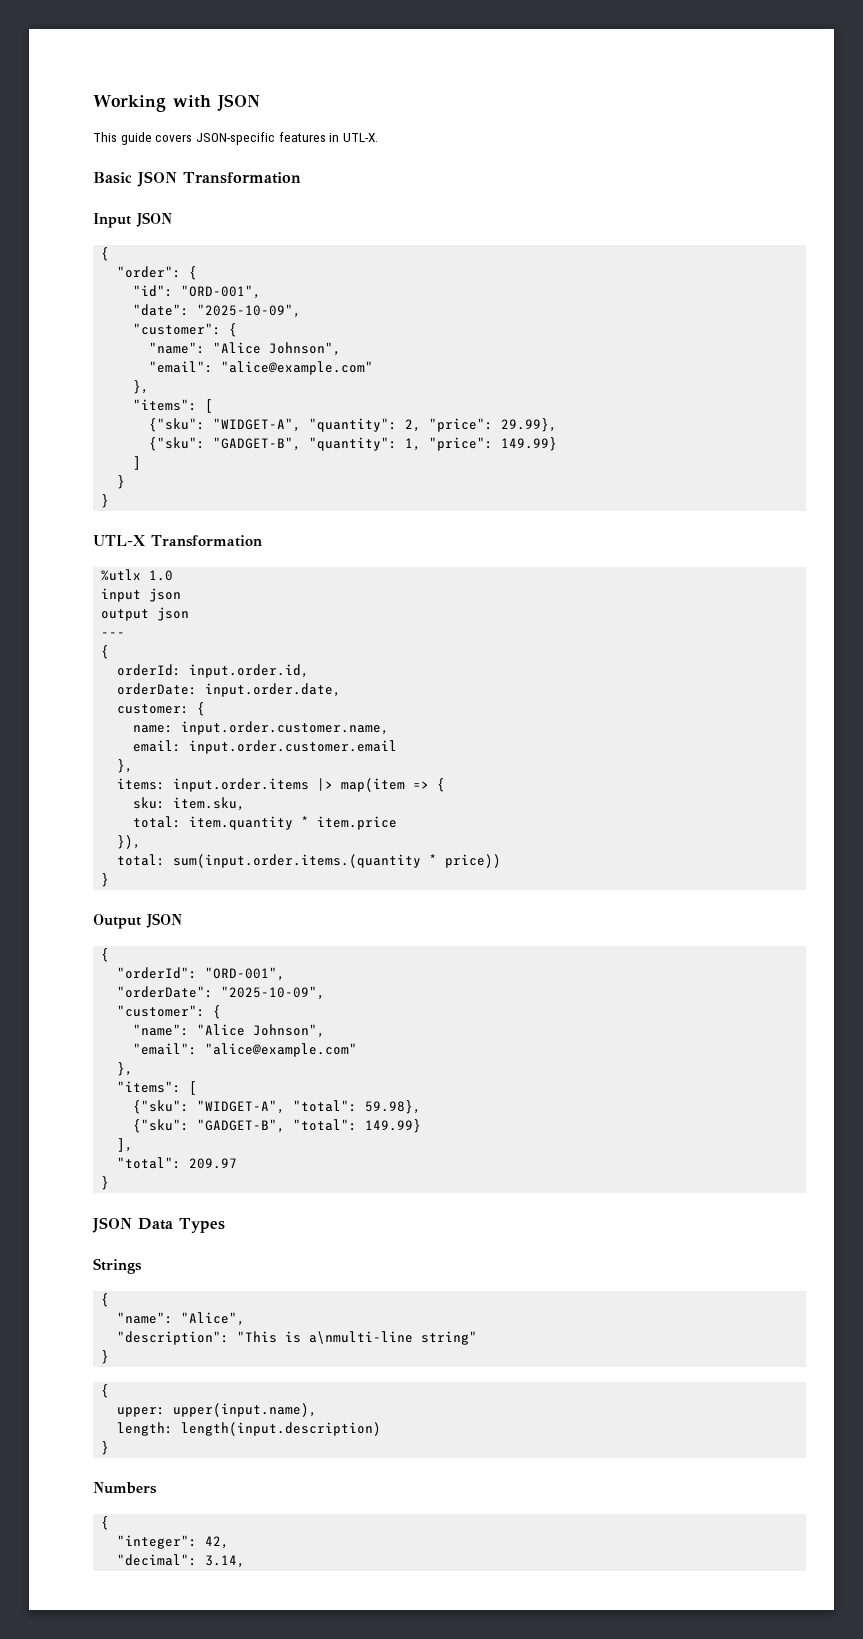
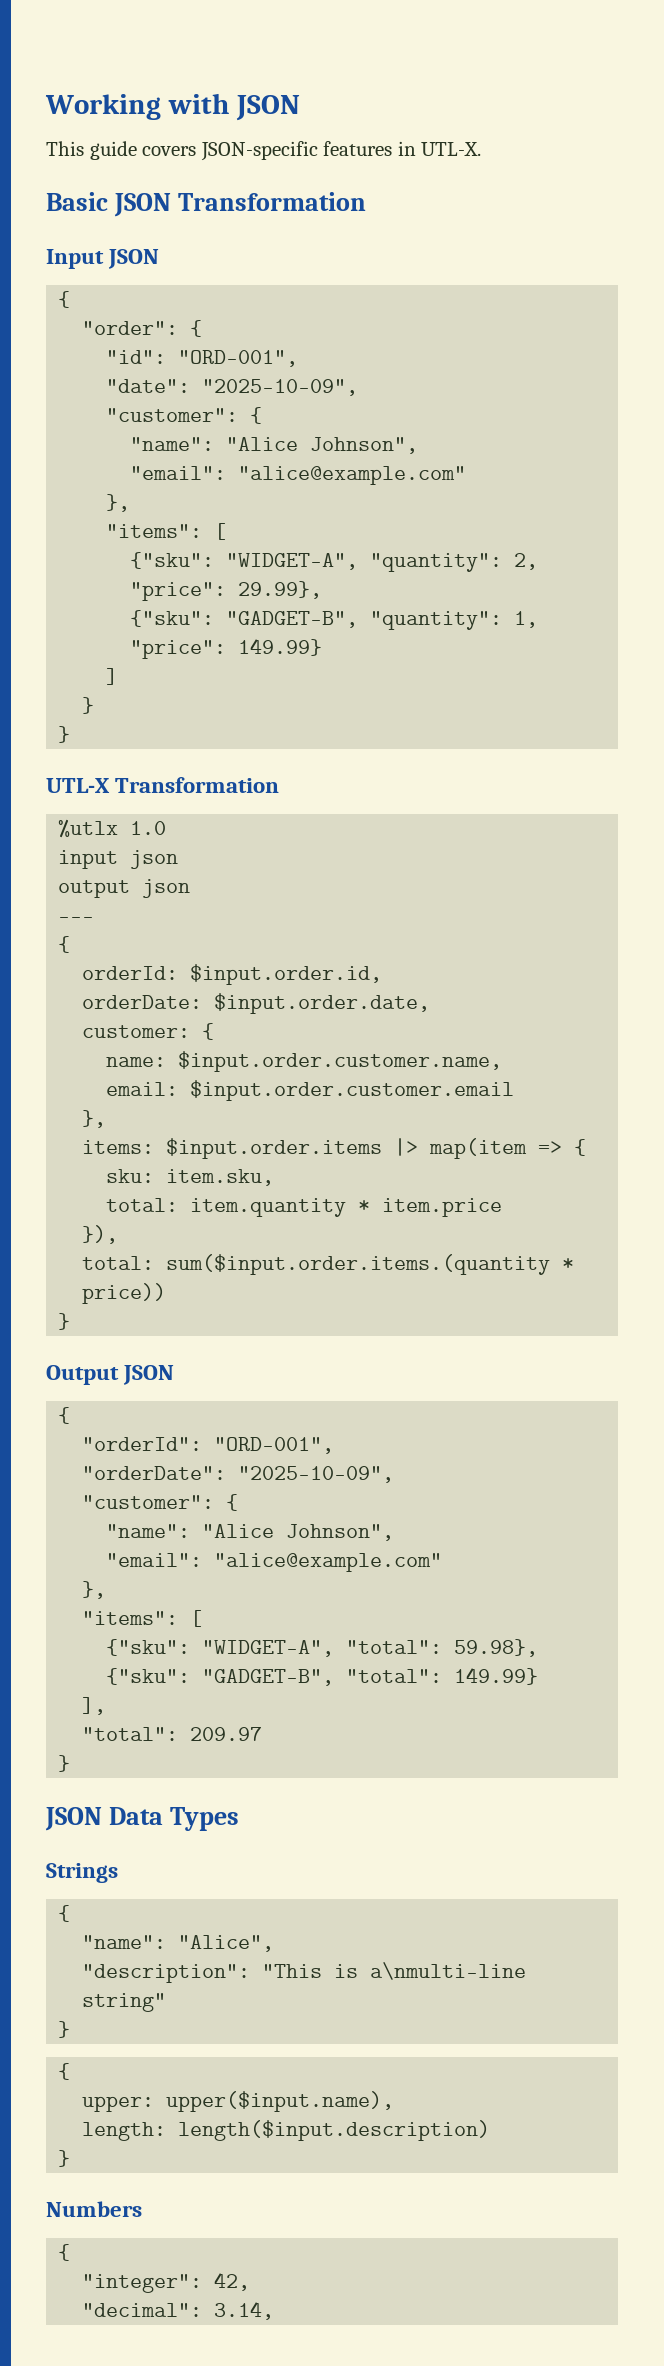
[189,664,310,678] input.order.id, -> [190,964,383,985] $input.order.id,
[205,683,342,697] input.order.date, -> [214,993,431,1014] $input.order.date,
[181,721,390,735] input.order.customer.name, -> [178,1051,503,1072] $input.order.customer.name,
[189,740,398,754] input.order.customer.email -> [190,1080,515,1101] $input.order.customer.email
[173,778,310,792] input.order.items -> [166,1138,383,1159] $input.order.items
[173,854,422,868] sum(input.order.items.(quantity -> [166,1254,551,1275] sum($input.order.items.(quantity
[173,1403,318,1417] upper(input.name), -> [166,2091,395,2112] upper($input.name),
[181,1422,382,1436] length(input.description) -> [178,2120,491,2141] length($input.description)

